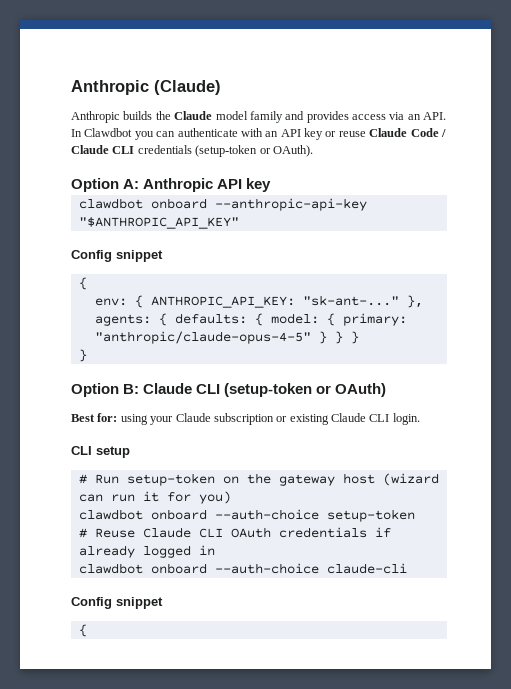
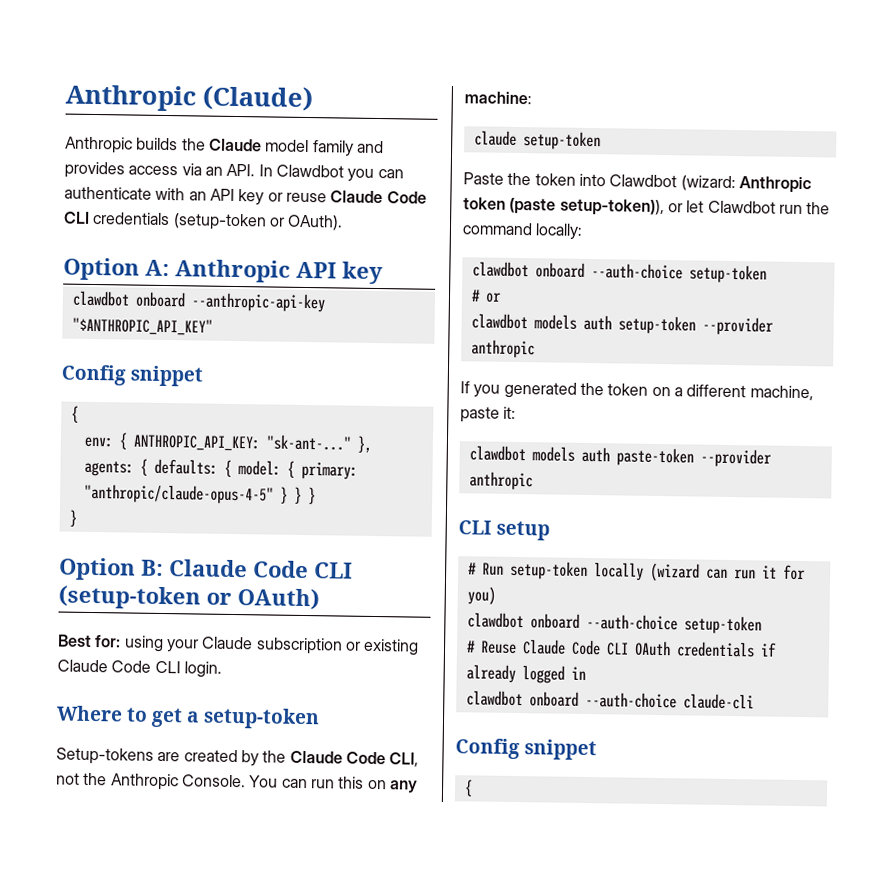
[440,129,446,137] [71,145,109,154] / Claude -> (427, 197) none
(193, 388) none -> [253,560,309,579] Code
(366, 417) none -> [111,660,152,673] Code
(420, 419) none -> [56,705,320,730] [56,747,420,767] [56,772,418,793] [464,91,532,105] [473,130,601,151] [463,172,812,194] [463,197,831,217] [462,222,584,240] [471,261,767,284] [470,289,502,303] [470,313,774,336] [470,339,535,359] [460,381,814,401] [460,406,517,423] [468,445,772,468] [468,471,533,491] // Where to get a setup-token // Setup-tokens are created by the Claude Code CLI, not the Anthropic Console. You can run this on any machine: // claude setup-token // Paste the token into Clawdbot (wizard: Anthropic token (paste setup-token)), or let Clawdbot run the command locally: // clawdbot onboard --auth-choice setup-token // # or // clawdbot models auth setup-token --provider anthropic // If you generated the token on a different machine, paste it: // clawdbot models auth paste-token --provider anthropic
[222,473,375,486] on the gateway host -> [593,562,644,581] locally
(191, 532) none -> [570,639,601,656] Code

